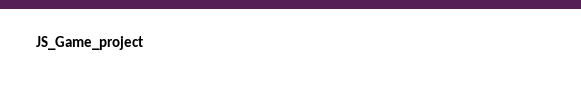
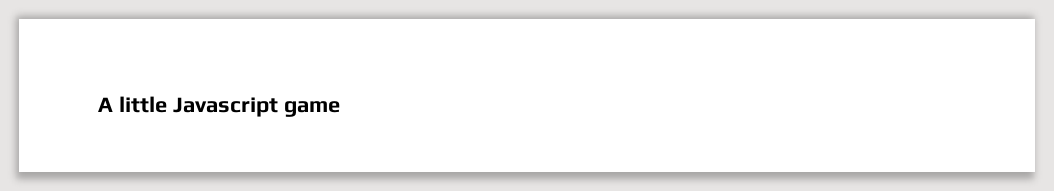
[36,36,143,50] JS_Game_project -> [98,96,340,117] A little Javascript game

